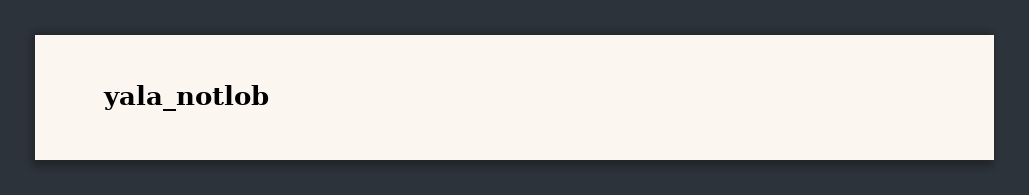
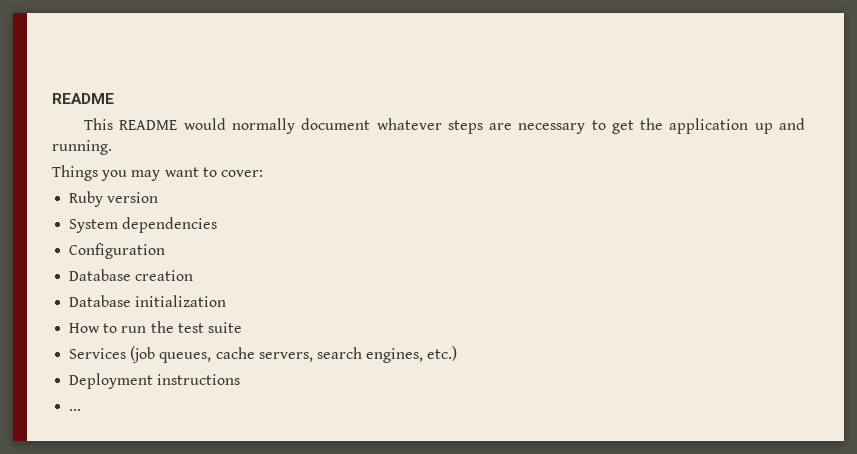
[103,85,269,111] yala_notlob -> [52,93,114,104] [84,118,805,134] [52,140,112,155] [52,165,263,181] [69,191,159,207] [69,217,218,233] [69,243,166,259] [69,269,194,281] [69,295,227,307] [69,321,242,333] [69,346,458,363] [69,373,241,389] [69,409,82,411] README // This README would normally document whatever steps are necessary to get the application up and running. // Things you may want to cover: // Ruby version // System dependencies // Configuration // Database creation // Database initialization // How to run the test suite // Services (job queues, cache servers, search engines, etc.) // Deployment instructions // ...

